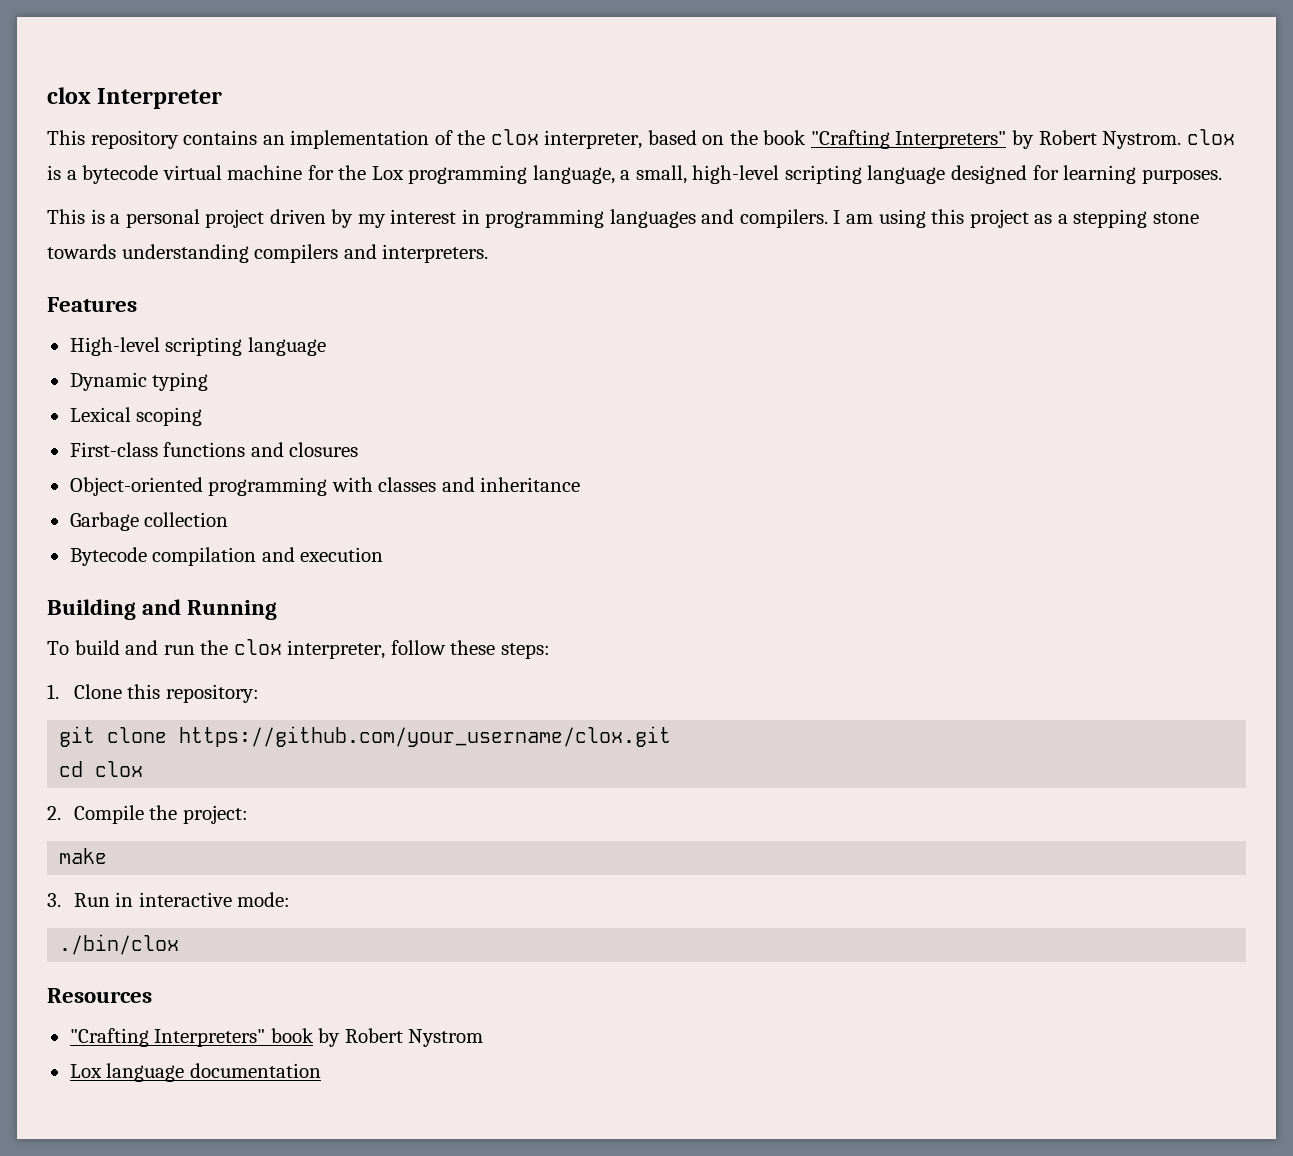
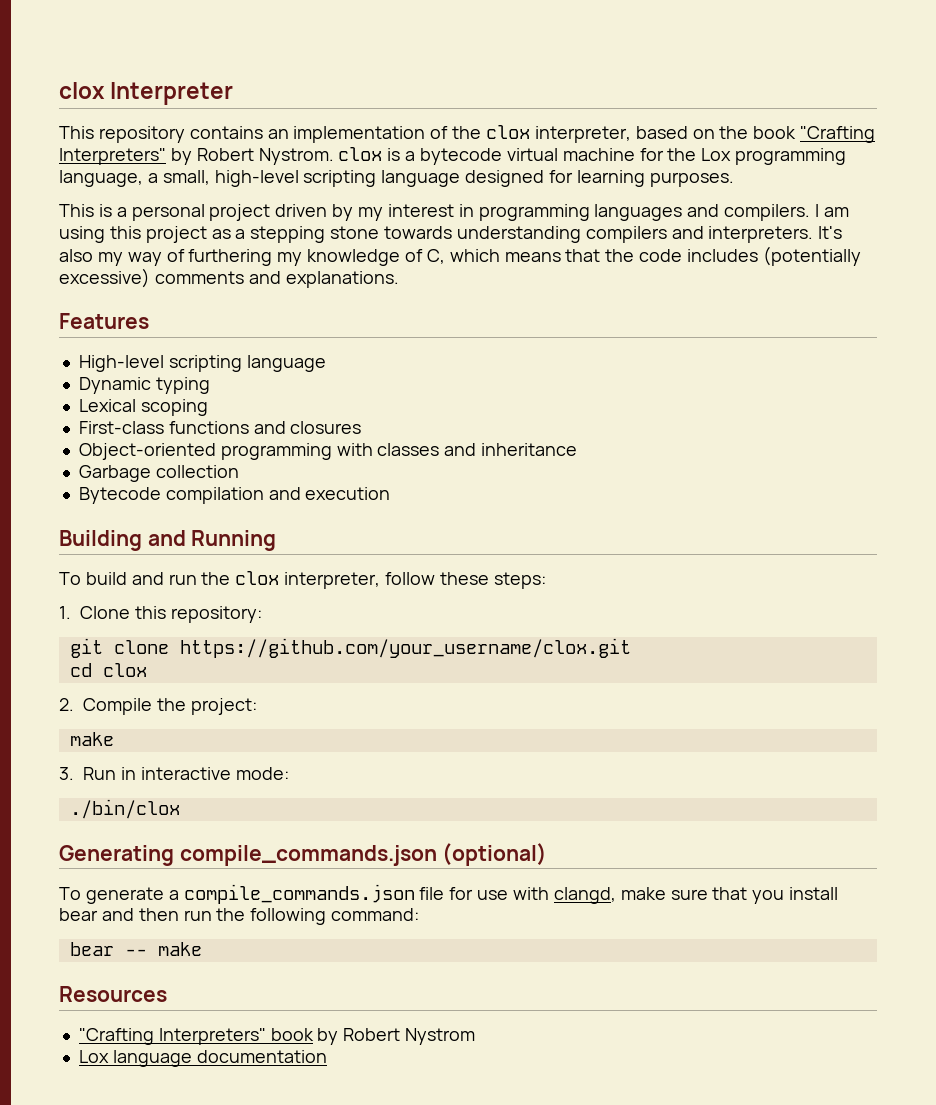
(489, 253) none -> [818,226,843,239] [59,246,861,266] [59,268,399,288] It's also my way of furthering my knowledge of C, which means that the code includes (potentially excessive) comments and explanations.
(180, 944) none -> [59,843,548,866] [59,884,839,904] [59,908,420,925] [69,942,202,956] // Generating compile_commands.json (optional) // To generate a compile_commands.json file for use with clangd, make sure that you install bear and then run the following command: // bear -- make

